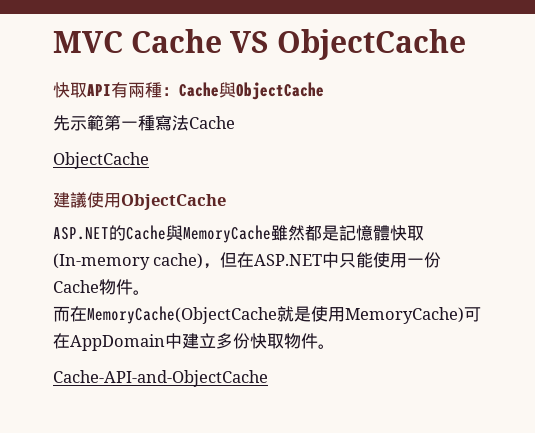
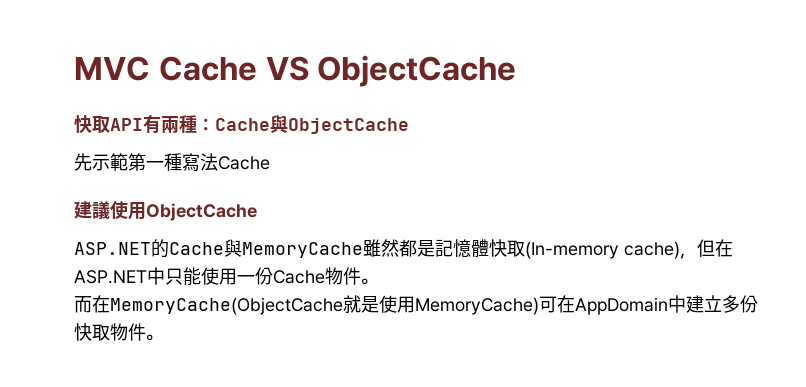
[53,152,149,169] // ObjectCache -> (270, 163) none
[53,370,268,387] // Cache-API-and-ObjectCache -> (163, 337) none

